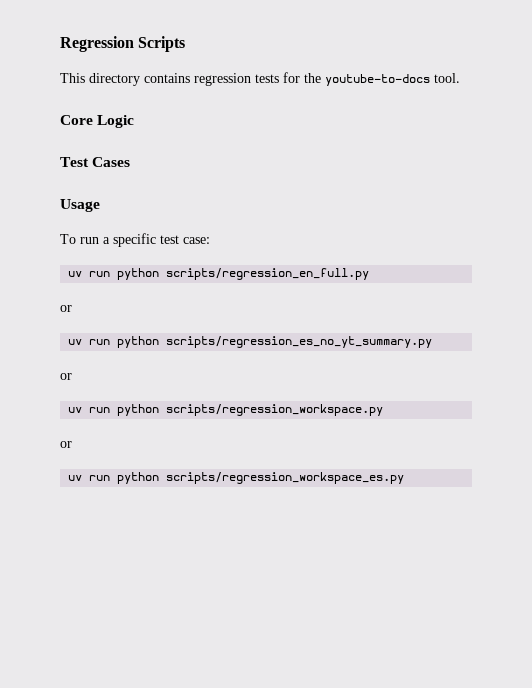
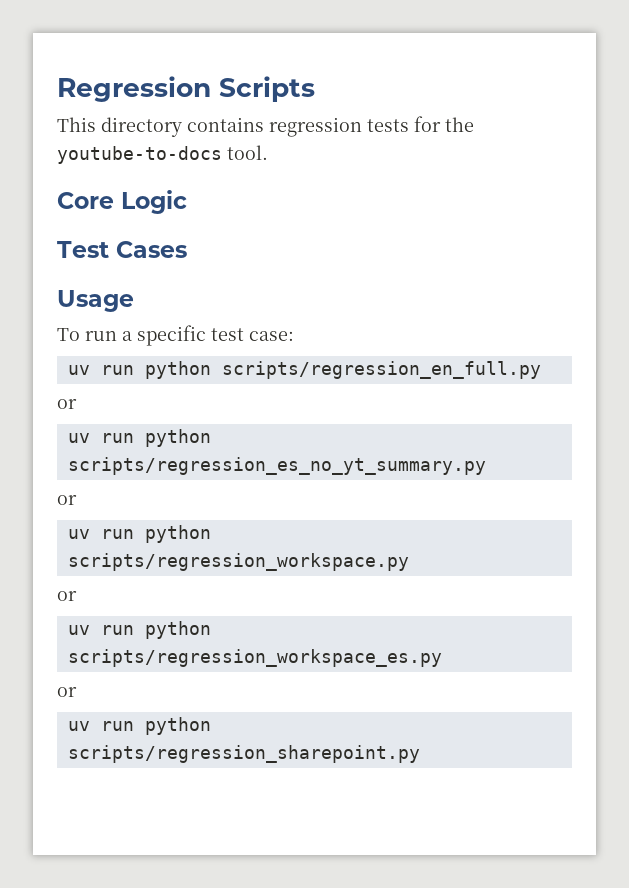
(405, 478) none -> [57,687,77,697] [67,717,211,735] [67,745,420,763] // or // uv run python scripts/regression_sharepoint.py

